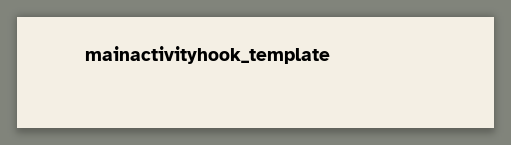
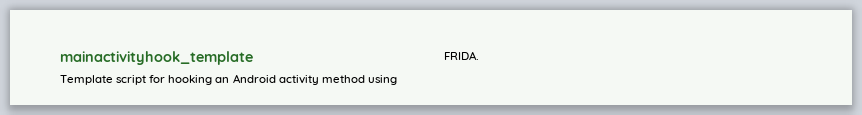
(330, 55) none -> [60,74,397,85] [444,51,479,60] // Template script for hooking an Android activity method using FRIDA.

